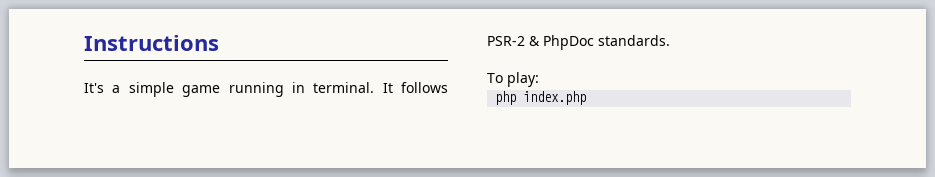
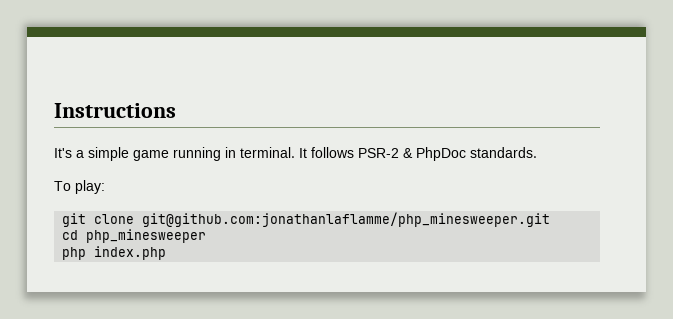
(539, 79) none -> [62,212,551,227] [62,229,207,243] // git clone git@github.com:jonathanlaflamme/php_minesweeper.git // cd php_minesweeper

